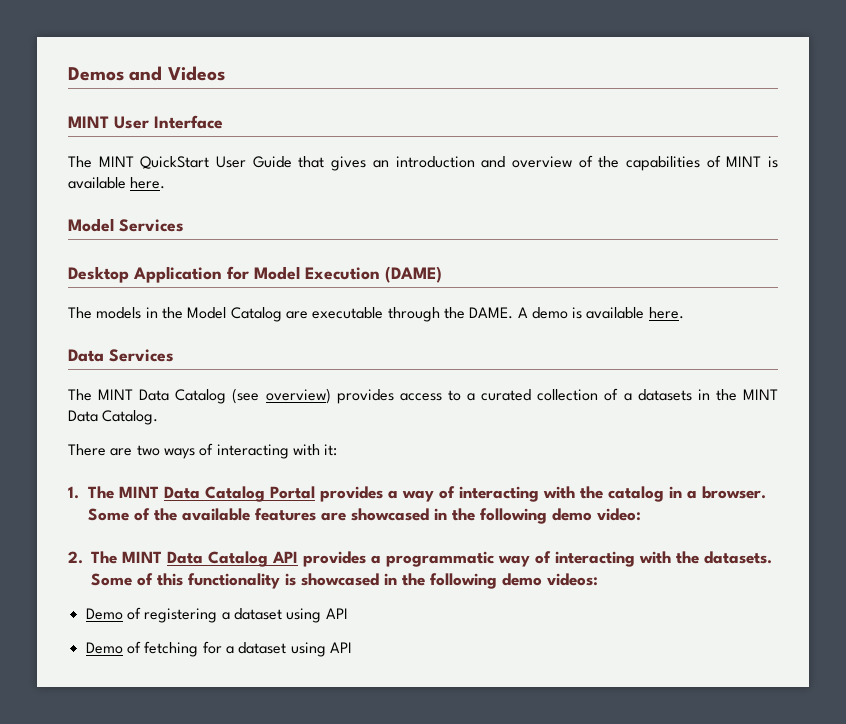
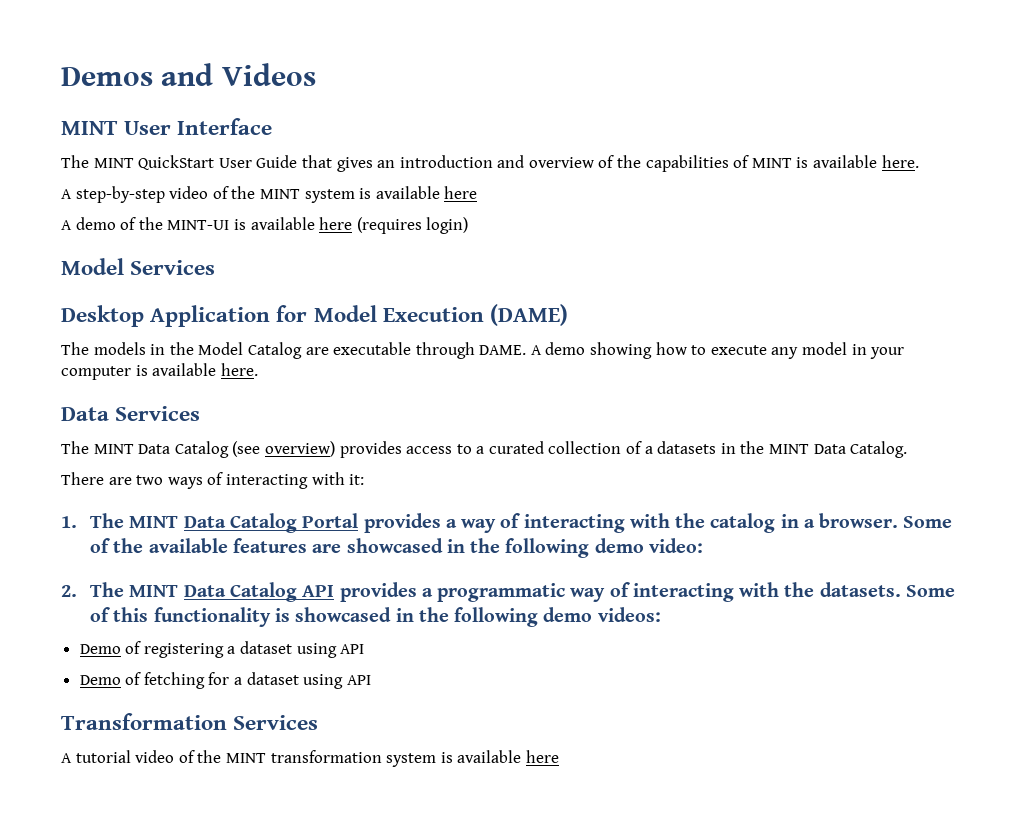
(166, 183) none -> [61,186,478,203] [61,217,469,234] // A step-by-step video of the MINT system is available here // A demo of the MINT-UI is available here (requires login)
[443,307,465,319] the -> (475, 350) none
(568, 313) none -> [590,342,905,359] [61,366,131,380] showing how to execute any model in your computer
(352, 647) none -> [61,713,319,730] [61,750,559,767] // Transformation Services // A tutorial video of the MINT transformation system is available here

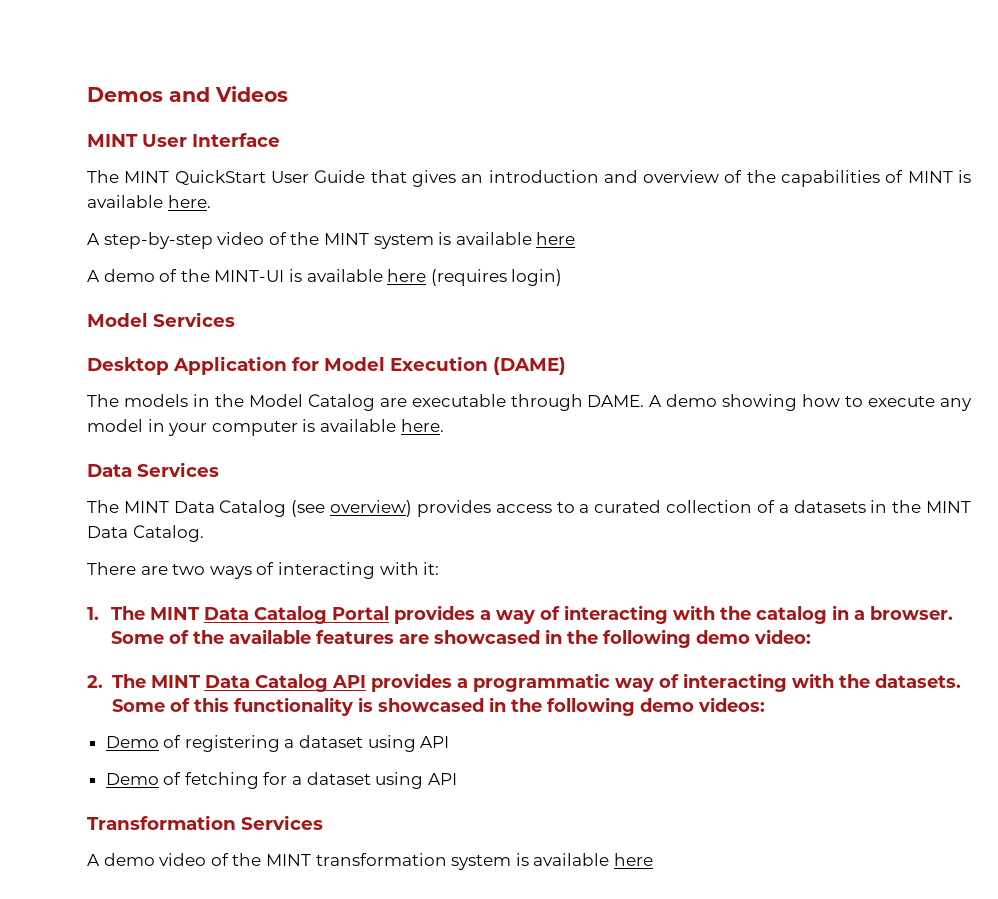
[75,750,131,763] tutorial -> [103,853,155,866] demo

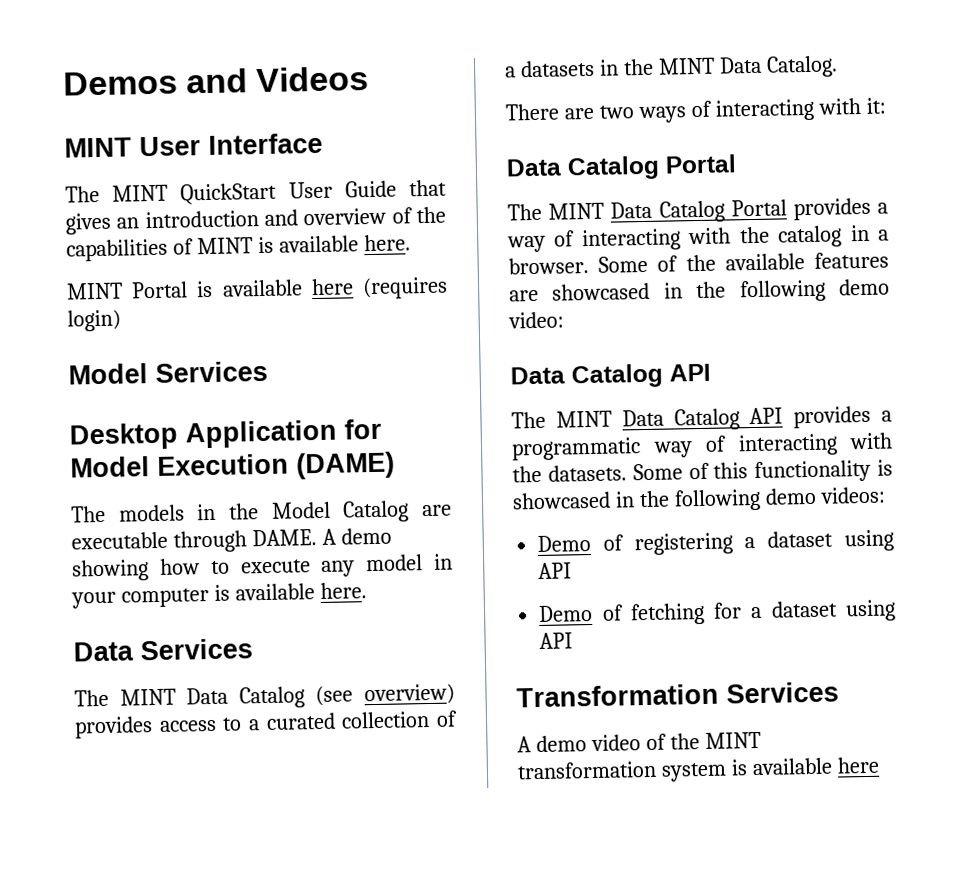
[87,232,576,249] [87,269,285,282] A step-by-step video of the MINT system is available here // A demo of the MINT-UI -> [66,281,189,300] MINT Portal
[87,607,99,620] 1. -> [506,154,737,181] Data Catalog Portal //
[87,675,103,688] 2. -> [510,363,711,389] Data Catalog API //

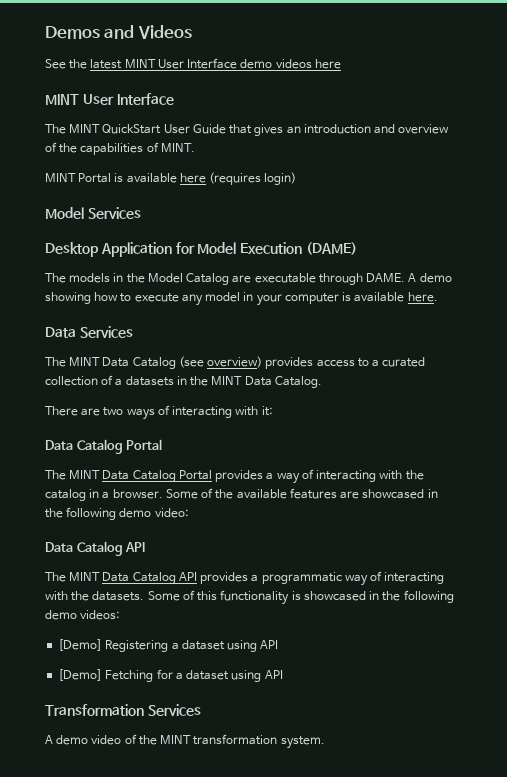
(370, 79) none -> [45,58,341,69] // See the latest MINT User Interface demo videos here
[196,234,411,255] MINT is available here. -> [160,143,195,152] MINT.
[537,529,894,556] [538,562,573,579] [538,602,705,626] Demo of registering a dataset using API // Demo of fetching -> [58,639,279,652] [58,669,154,682] [Demo] Registering a dataset using API // [Demo] Fetching
[660,756,880,782] system is available here -> [280,736,325,749] system.

